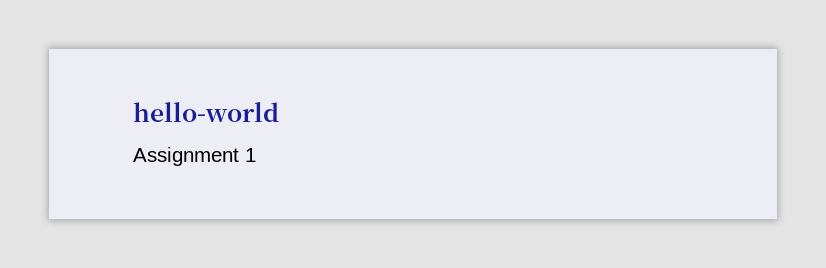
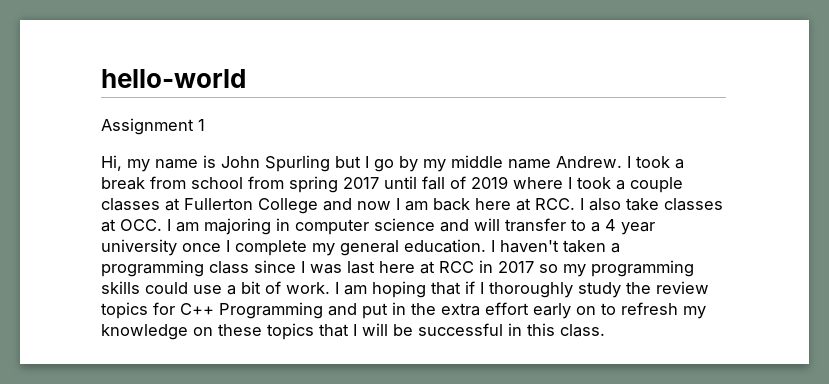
(256, 155) none -> [101,155,684,172] [101,176,683,193] [101,198,723,214] [101,218,655,235] [101,239,620,256] [101,260,694,277] [101,281,709,298] [101,302,706,319] [101,323,605,340] // Hi, my name is John Spurling but I go by my middle name Andrew. I took a break from school from spring 2017 until fall of 2019 where I took a couple classes at Fullerton College and now I am back here at RCC. I also take classes at OCC. I am majoring in computer science and will transfer to a 4 year university once I complete my general education. I haven't taken a programming class since I was last here at RCC in 2017 so my programming skills could use a bit of work. I am hoping that if I thoroughly study the review topics for C++ Programming and put in the extra effort early on to refresh my knowledge on these topics that I will be successful in this class.

